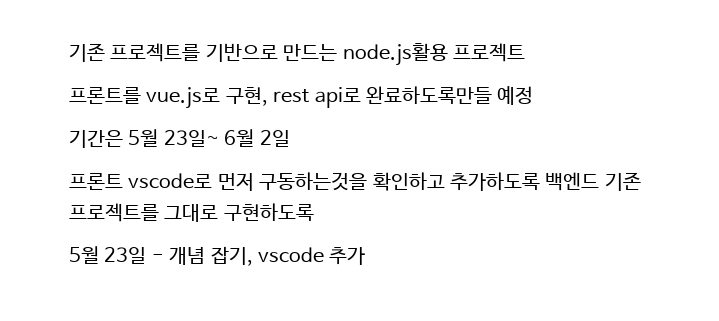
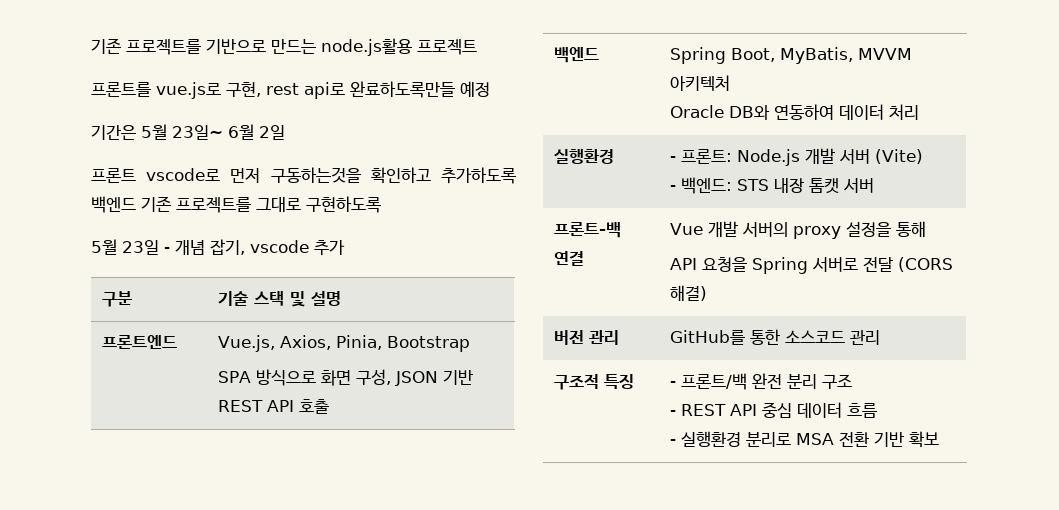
(366, 256) none -> [101,291,133,307] [217,291,341,307] [101,335,177,349] [217,335,470,352] [217,369,473,386] [217,399,329,414] [553,47,599,63] [669,47,912,64] [669,75,730,91] [669,104,919,120] [553,149,614,164] [669,148,923,166] [669,177,874,194] [553,222,621,238] [553,251,584,266] [669,221,926,239] [669,257,953,274] [669,285,707,301] [553,330,619,345] [669,329,880,345] [553,374,634,390] [669,373,852,390] [669,402,877,418] [669,431,939,448] // 구분 | 기술 스택 및 설명 // 프론트엔드 | Vue.js, Axios, Pinia, Bootstrap // SPA 방식으로 화면 구성, JSON 기반 REST API 호출 // 백엔드 | Spring Boot, MyBatis, MVVM 아키텍처 // Oracle DB와 연동하여 데이터 처리 // 실행환경 | - 프론트: Node.js 개발 서버 (Vite) // - 백엔드: STS 내장 톰캣 서버 // 프론트-백 연결 | Vue 개발 서버의 proxy 설정을 통해 // API 요청을 Spring 서버로 전달 (CORS 해결) // 버전 관리 | GitHub를 통한 소스코드 관리 // 구조적 특징 | - 프론트/백 완전 분리 구조 // - REST API 중심 데이터 흐름 // - 실행환경 분리로 MSA 전환 기반 확보

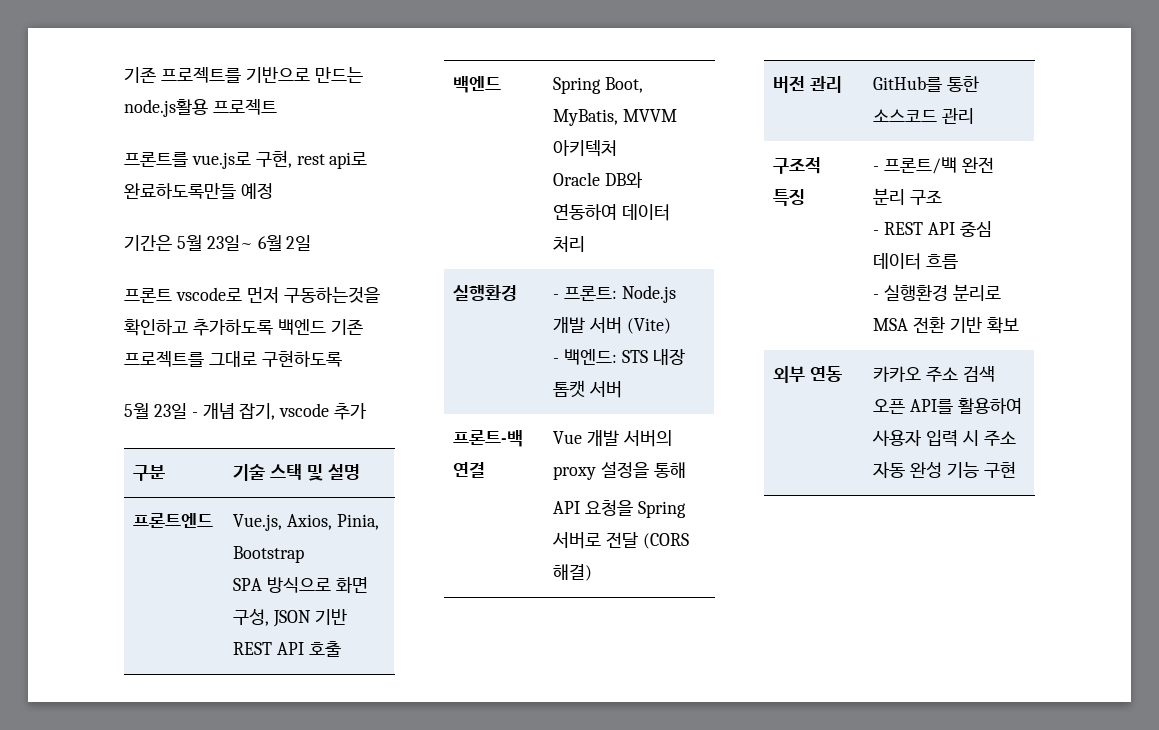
(939, 439) none -> [772,366,842,383] [872,366,995,382] [872,398,1022,414] [871,430,1016,447] [872,461,1016,478] // 외부 연동 | 카카오 주소 검색 오픈 API를 활용하여 사용자 입력 시 주소 자동 완성 기능 구현

